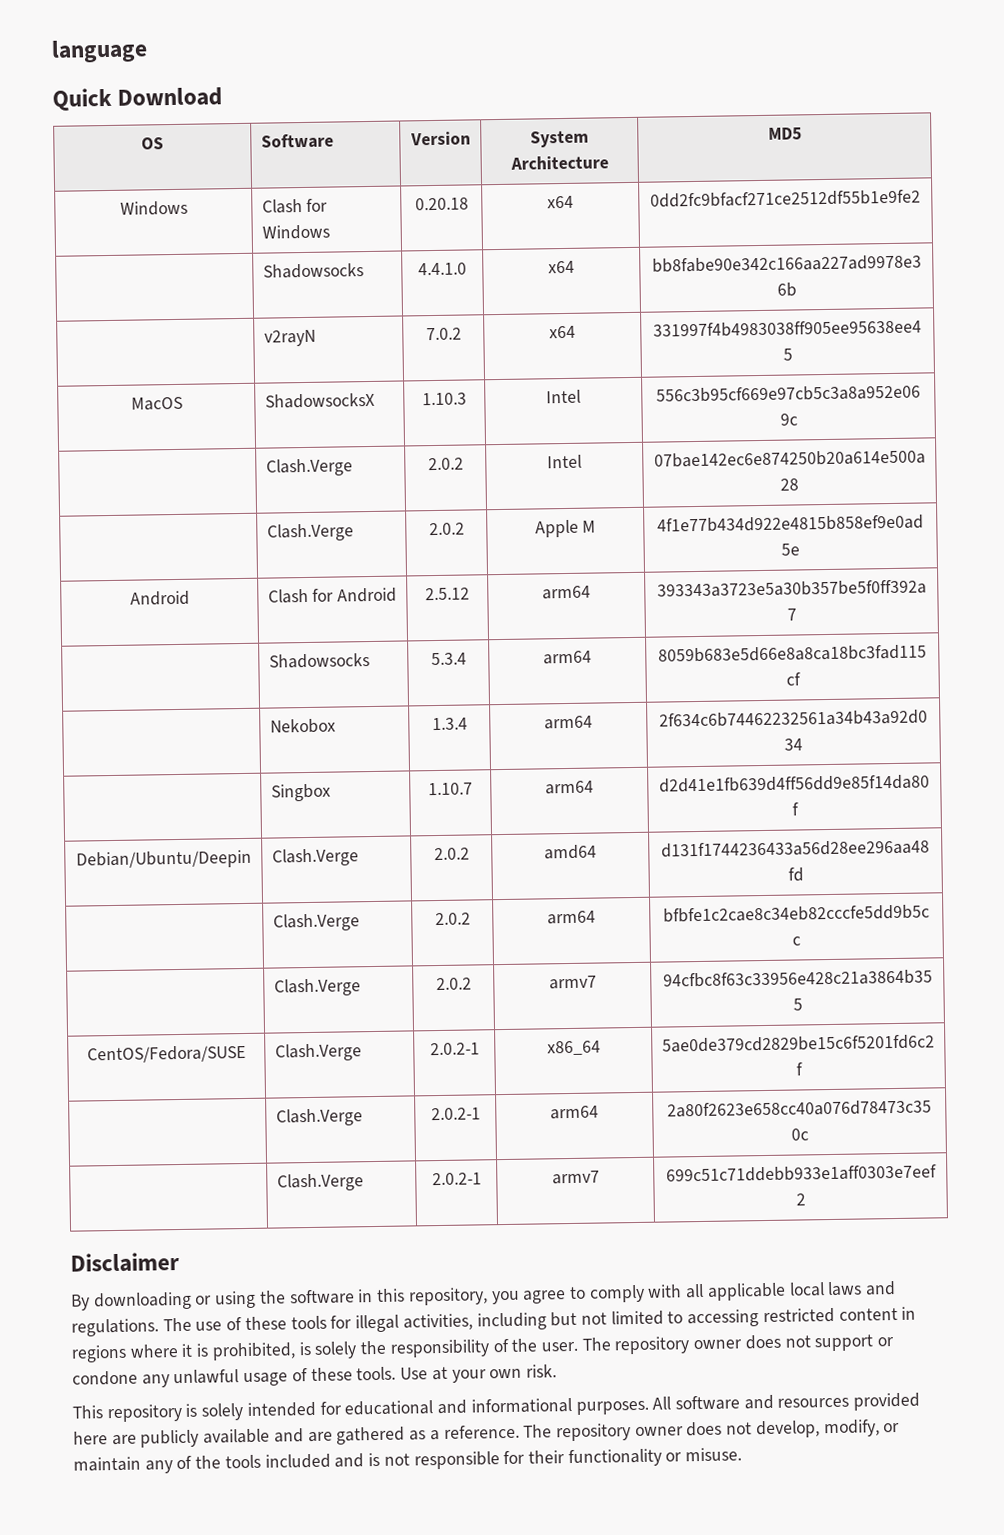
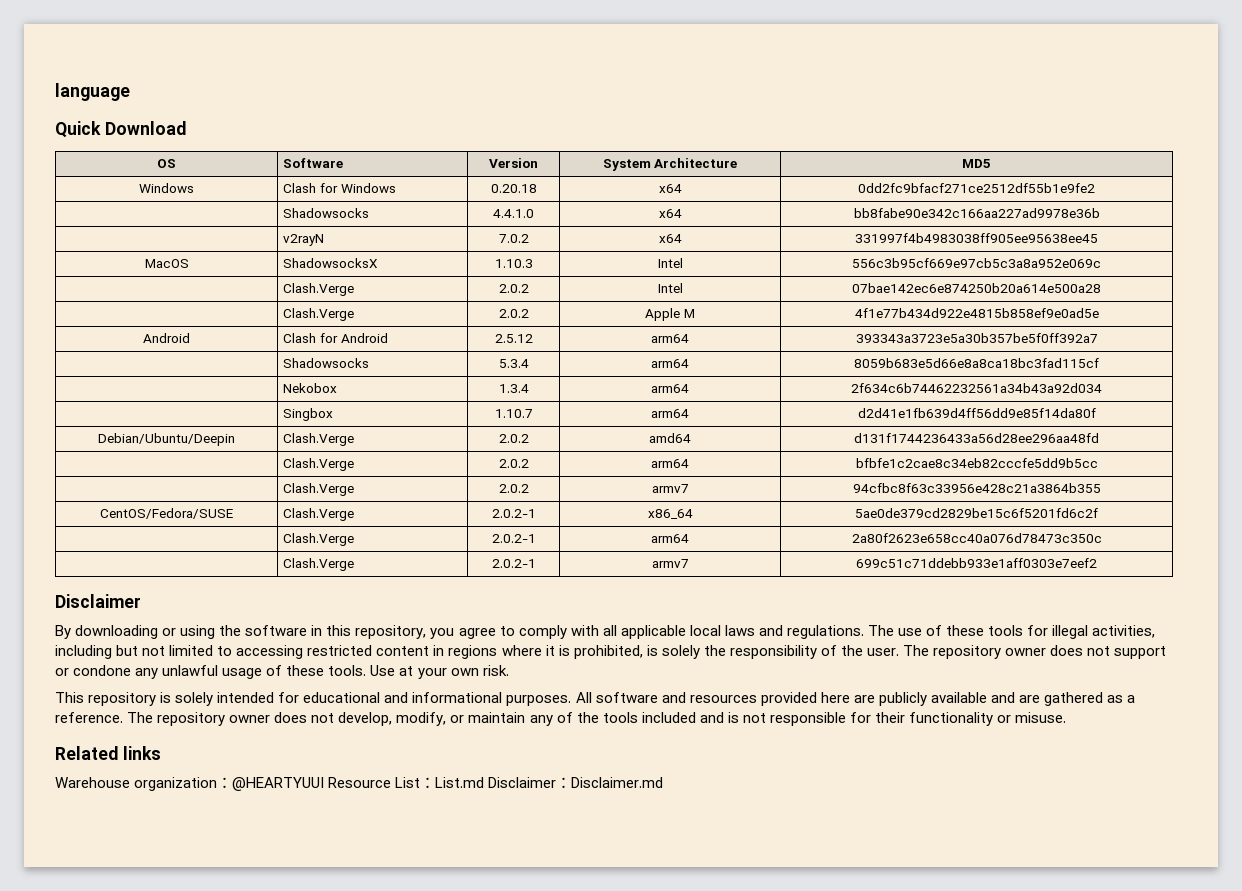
(743, 1454) none -> [55,746,161,760] [55,777,664,791] // Related links // Warehouse organization：@HEARTYUUI Resource List：List.md Disclaimer：Disclaimer.md

